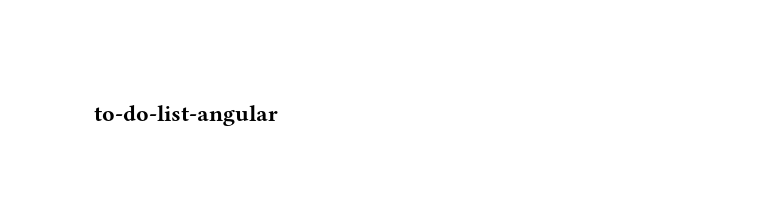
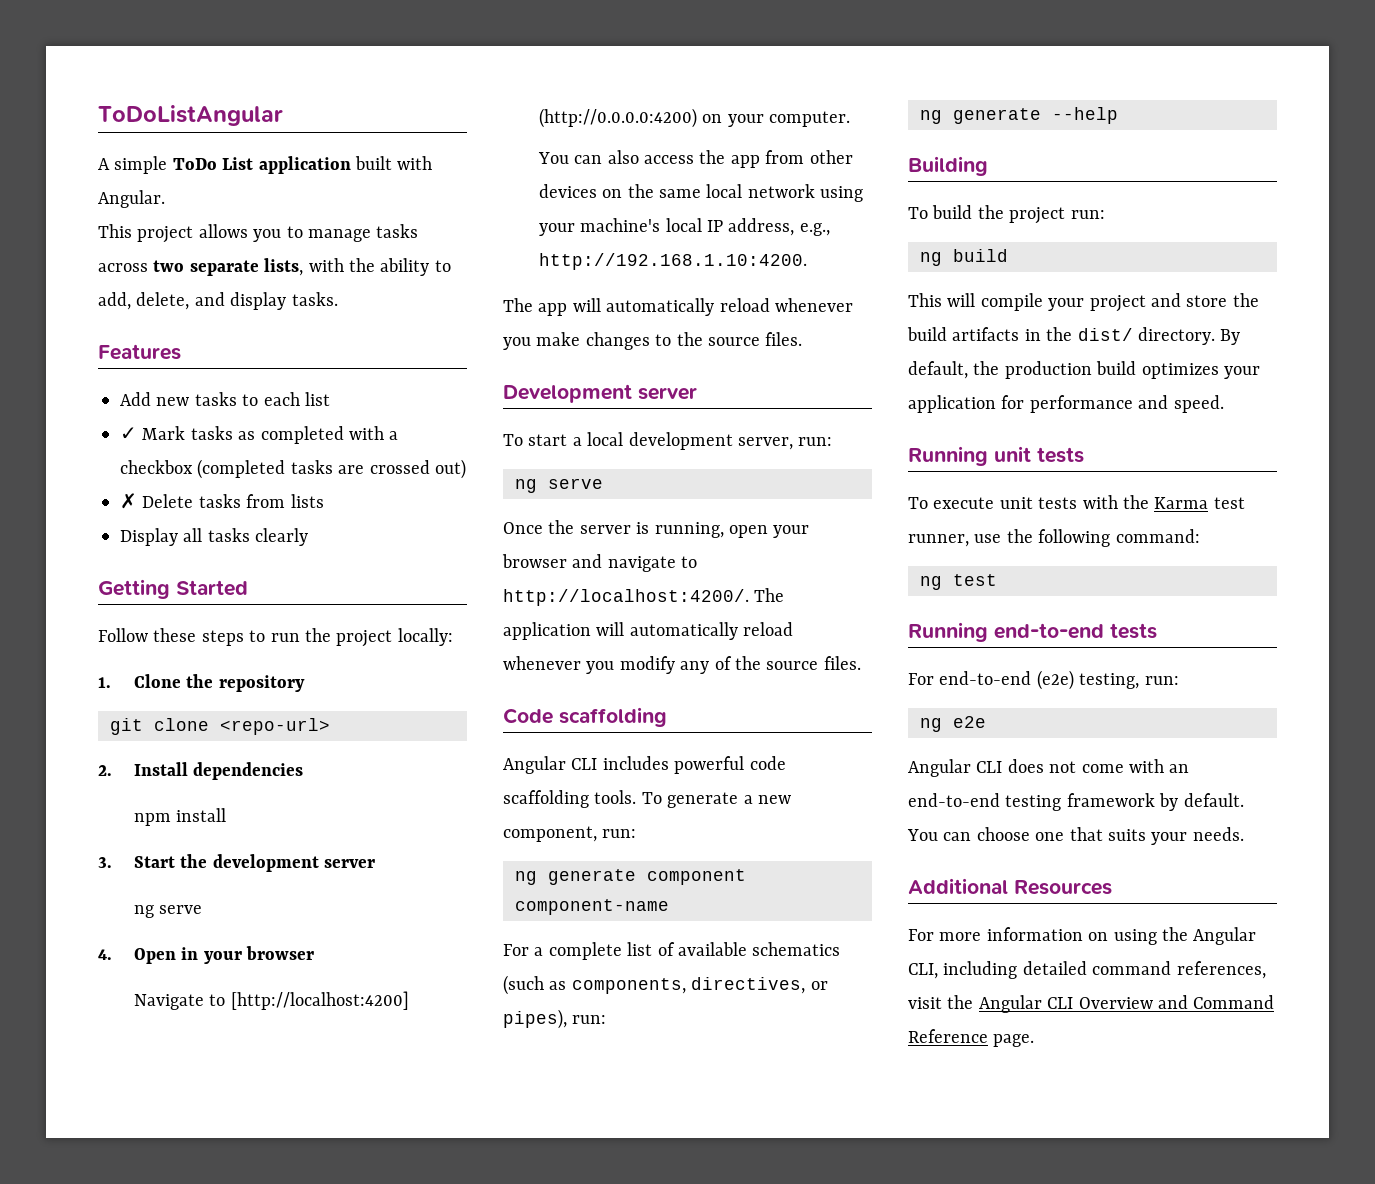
[94,105,278,126] to-do-list-angular -> [98,105,283,126] [98,156,433,174] [98,190,165,208] [98,224,419,243] [98,258,451,276] [98,292,338,310] [98,344,181,360] [120,392,330,406] [120,426,399,444] [120,459,466,479] [120,493,324,509] [120,528,309,546] [98,579,248,599] [98,628,453,647] [98,674,305,692] [110,718,330,735] [98,762,304,780] [133,808,227,826] [98,854,375,872] [133,905,203,918] [98,946,314,964] [133,991,409,1010] [538,108,850,128] [537,150,853,168] [538,184,864,202] [538,218,830,236] [538,253,807,270] [503,298,853,316] [503,332,803,350] [503,384,697,403] [503,432,833,450] [515,478,603,493] [503,520,810,538] [502,554,698,572] [503,588,785,606] [503,622,794,640] [503,656,861,674] [503,707,667,727] [503,756,786,774] [503,790,791,808] [503,826,637,842] [515,869,746,885] [515,899,669,915] [503,942,841,960] [503,975,828,995] [503,1009,607,1029] [920,107,1118,124] [908,156,988,176] [908,205,1105,224] [920,249,1008,266] [908,293,1259,312] [907,327,1241,345] [908,361,1260,379] [908,395,1224,413] [908,446,1084,466] [908,495,1245,509] [908,529,1200,547] [920,574,997,590] [908,622,1157,642] [908,670,1179,690] [920,716,986,732] [908,759,1190,777] [908,793,1244,811] [907,827,1244,845] [908,878,1112,895] [908,927,1257,945] [908,961,1266,979] [908,995,1275,1013] [908,1029,1035,1047] ToDoListAngular // A simple ToDo List application built with Angular. // This project allows you to manage tasks across two separate lists, with the ability to add, delete, and display tasks. // Features // Add new tasks to each list // ✓ Mark tasks as completed with a checkbox (completed tasks are crossed out) // ✗ Delete tasks from lists // Display all tasks clearly // Getting Started // Follow these steps to run the project locally: // 1. Clone the repository // git clone <repo-url> // 2. Install dependencies // npm install // 3. Start the development server // ng serve // 4. Open in your browser // Navigate to [http://localhost:4200] (http://0.0.0.0:4200) on your computer. // You can also access the app from other devices on the same local network using your machine's local IP address, e.g., http://192.168.1.10:4200. // The app will automatically reload whenever you make changes to the source files. // Development server // To start a local development server, run: // ng serve // Once the server is running, open your browser and navigate to http://localhost:4200/. The application will automatically reload whenever you modify any of the source files. // Code scaffolding // Angular CLI includes powerful code scaffolding tools. To generate a new component, run: // ng generate component component-name // For a complete list of available schematics (such as components, directives, or pipes), run: // ng generate --help // Building // To build the project run: // ng build // This will compile your project and store the build artifacts in the dist/ directory. By default, the production build optimizes your application for performance and speed. // Running unit tests // To execute unit tests with the Karma test runner, use the following command: // ng test // Running end-to-end tests // For end-to-end (e2e) testing, run: // ng e2e // Angular CLI does not come with an end-to-end testing framework by default. You can choose one that suits your needs. // Additional Resources // For more information on using the Angular CLI, including detailed command references, visit the Angular CLI Overview and Command Reference page.

